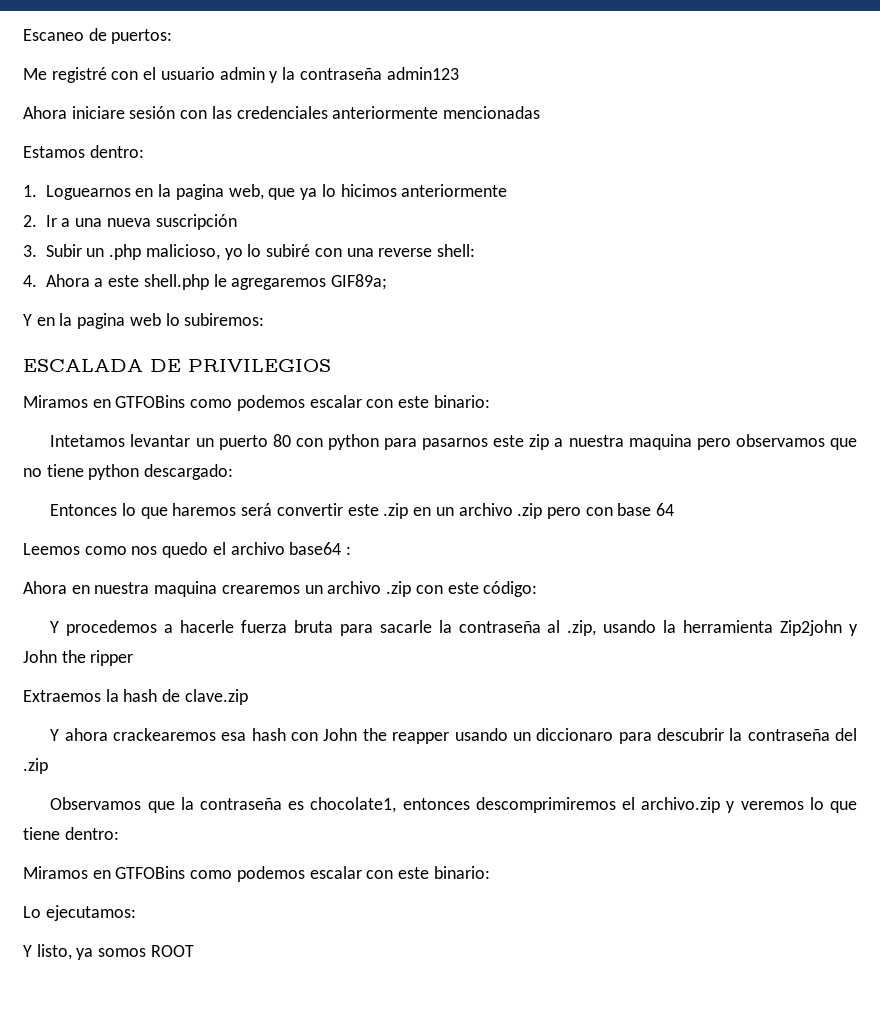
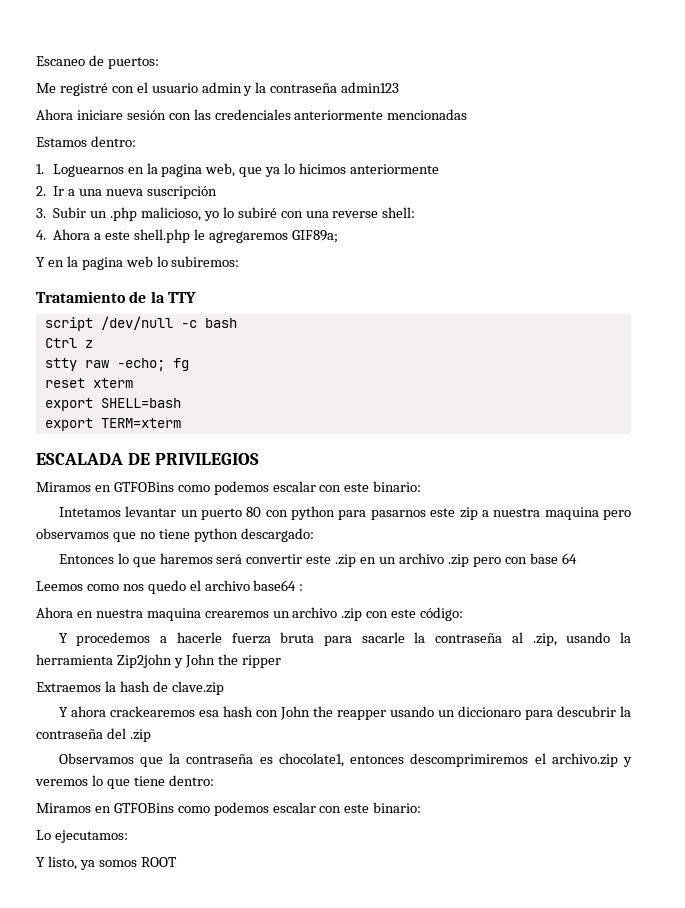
(265, 319) none -> [36,291,196,303] [44,316,237,331] [44,338,93,348] [44,358,189,371] [44,378,133,388] [44,398,181,411] [44,418,181,431] // Tratamiento de la TTY // script /dev/null -c bash // Ctrl z // stty raw -echo; fg // reset xterm // export SHELL=bash // export TERM=xterm

